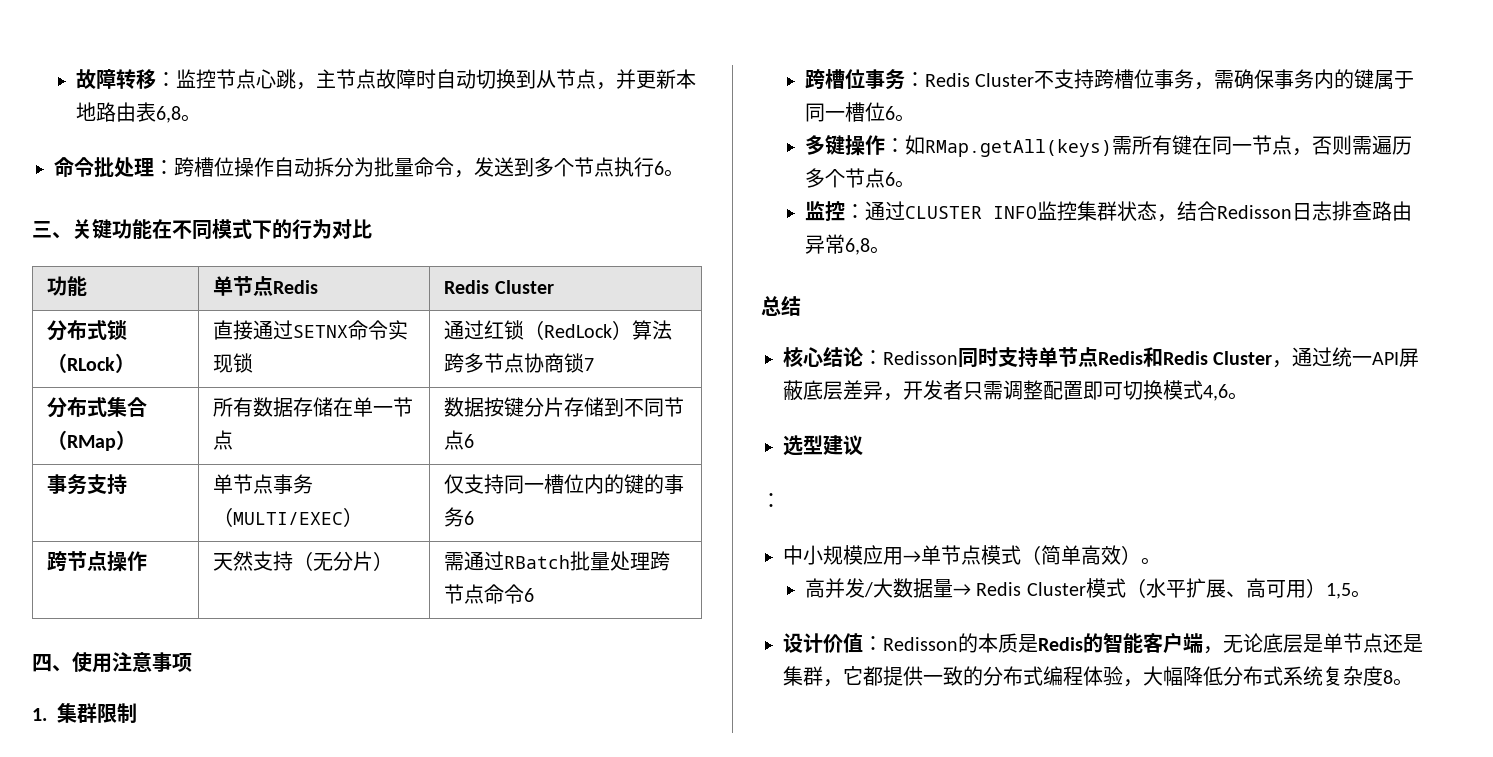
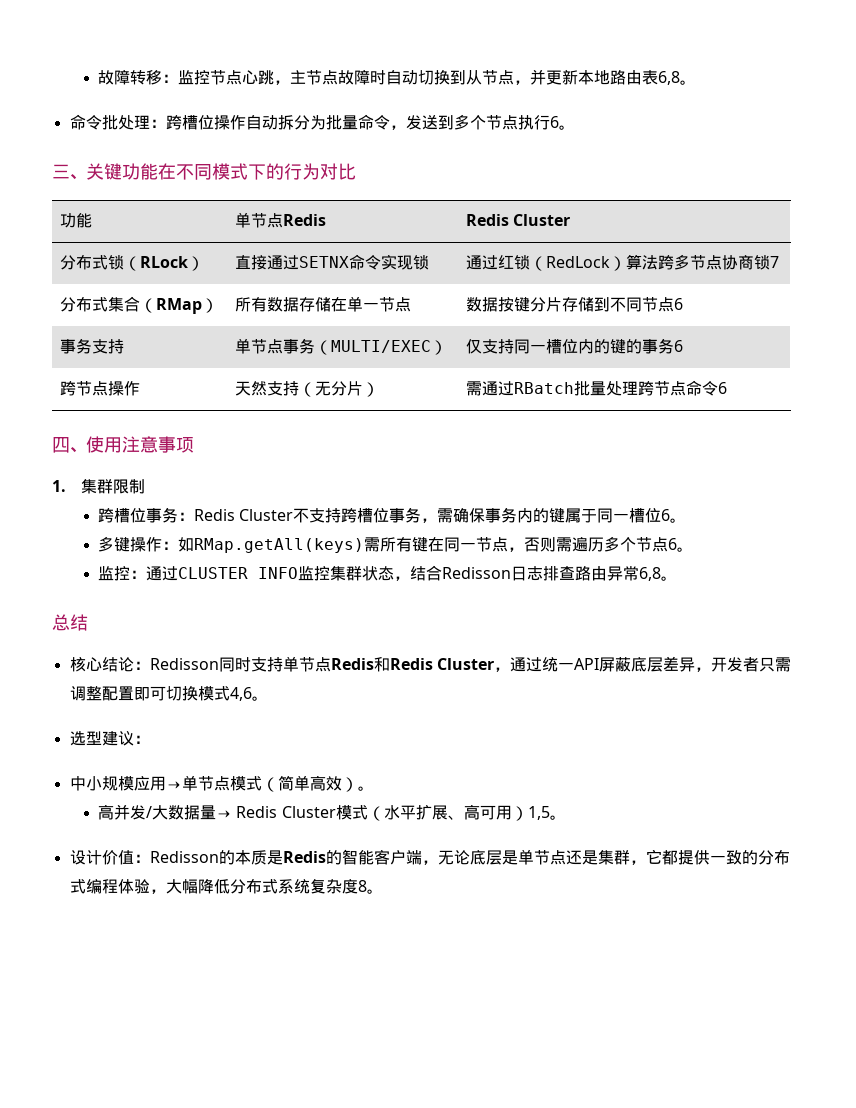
(863, 445) // -> (134, 738) none

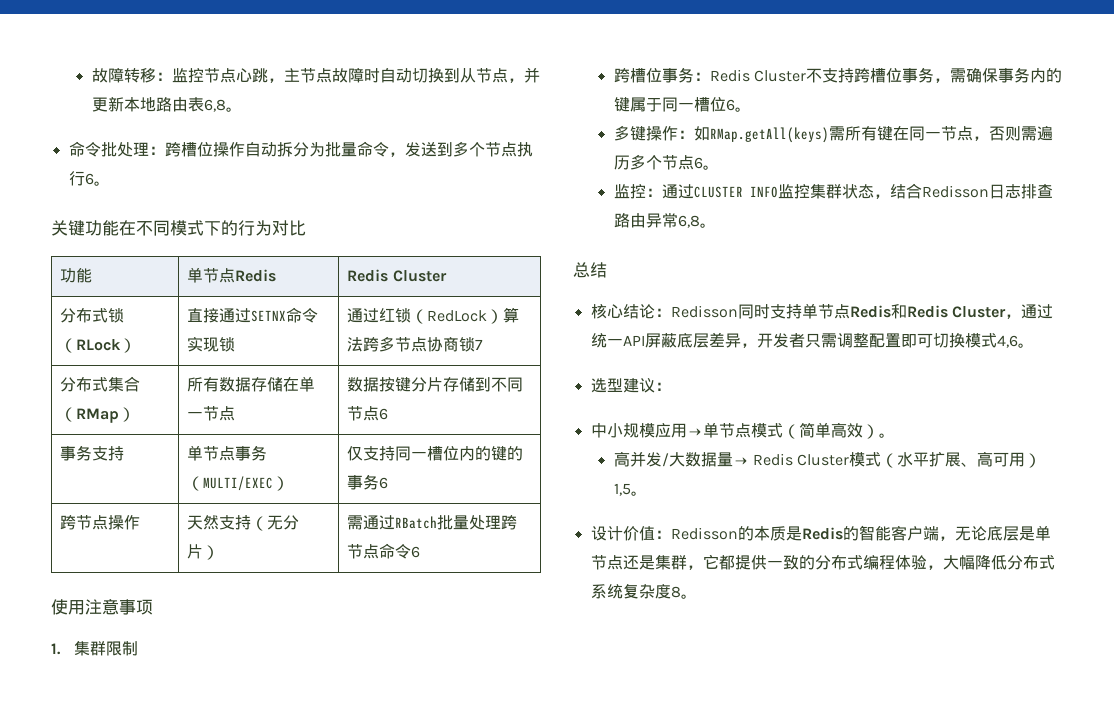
[52,164,86,180] 三、 -> (110, 183) none
[52,437,86,453] 四、 -> (421, 552) none

